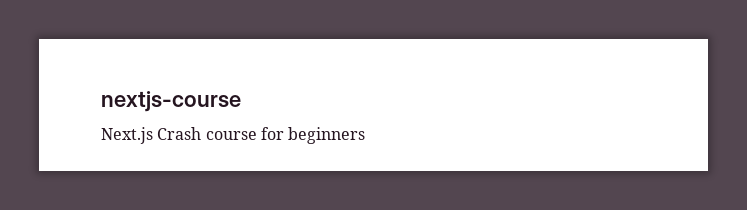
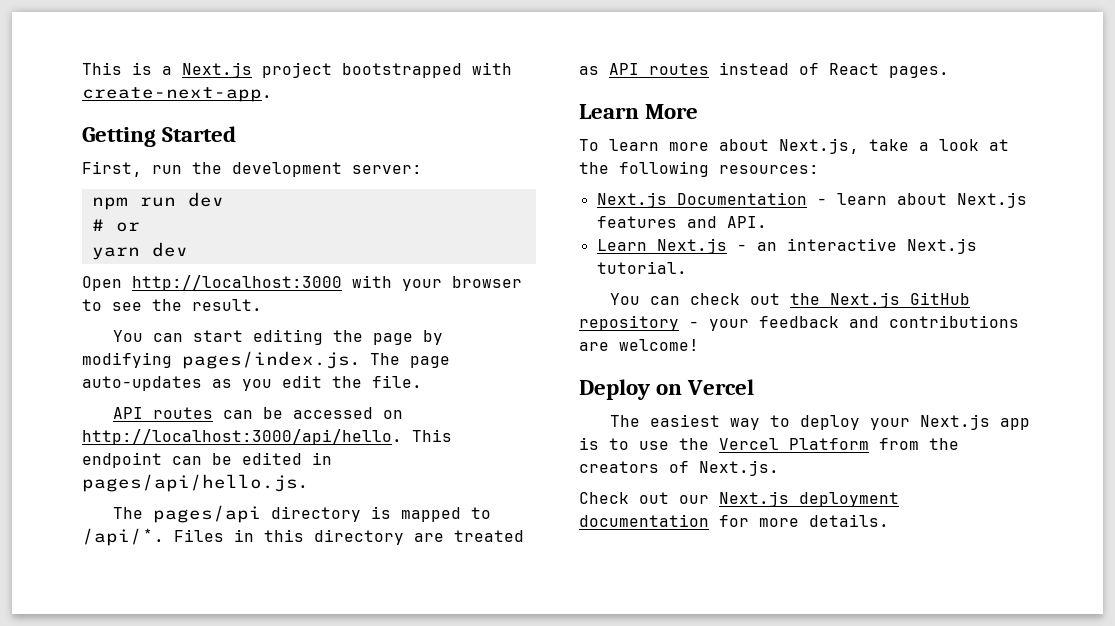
[101,91,241,112] [101,127,366,144] nextjs-course // Next.js Crash course for beginners -> [82,62,512,78] [82,87,272,102] [82,126,237,147] [82,161,422,177] [91,192,224,210] [91,219,140,232] [91,242,188,260] [82,275,522,291] [82,299,262,311] [112,329,443,345] [82,351,450,369] [82,375,422,391] [112,407,403,419] [82,429,452,445] [82,452,332,468] [82,474,308,492] [112,505,491,523] [82,528,524,546] [579,62,949,78] [579,104,699,119] [579,138,1009,154] [579,161,819,177] [596,192,1027,208] [596,216,767,228] [596,238,977,254] [596,261,687,274] [609,292,970,308] [579,315,1019,331] [579,339,699,351] [579,379,755,400] [609,414,1030,430] [579,437,959,450] [579,460,779,476] [579,491,899,507] [579,514,889,527] This is a Next.js project bootstrapped with create-next-app. // Getting Started // First, run the development server: // npm run dev // # or // yarn dev // Open http://localhost:3000 with your browser to see the result. // You can start editing the page by modifying pages/index.js. The page auto-updates as you edit the file. // API routes can be accessed on http://localhost:3000/api/hello. This endpoint can be edited in pages/api/hello.js. // The pages/api directory is mapped to /api/*. Files in this directory are treated as API routes instead of React pages. // Learn More // To learn more about Next.js, take a look at the following resources: // Next.js Documentation - learn about Next.js features and API. // Learn Next.js - an interactive Next.js tutorial. // You can check out the Next.js GitHub repository - your feedback and contributions are welcome! // Deploy on Vercel // The easiest way to deploy your Next.js app is to use the Vercel Platform from the creators of Next.js. // Check out our Next.js deployment documentation for more details.

